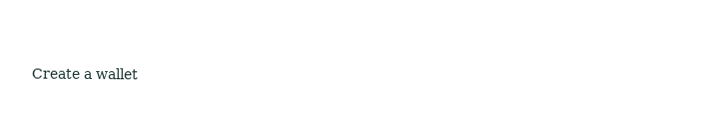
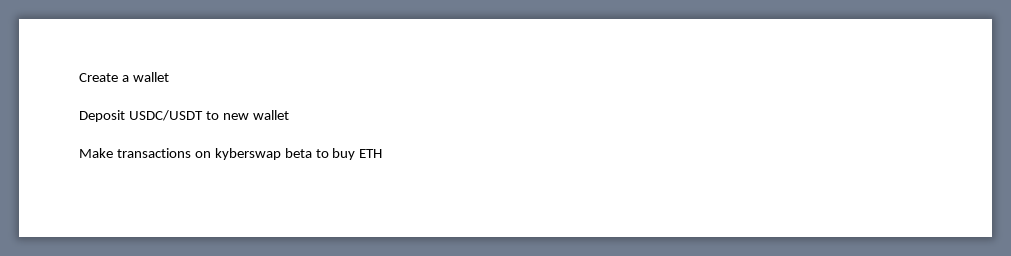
(138, 74) none -> [79,110,289,122] [79,148,383,160] // Deposit USDC/USDT to new wallet // Make transactions on kyberswap beta to buy ETH

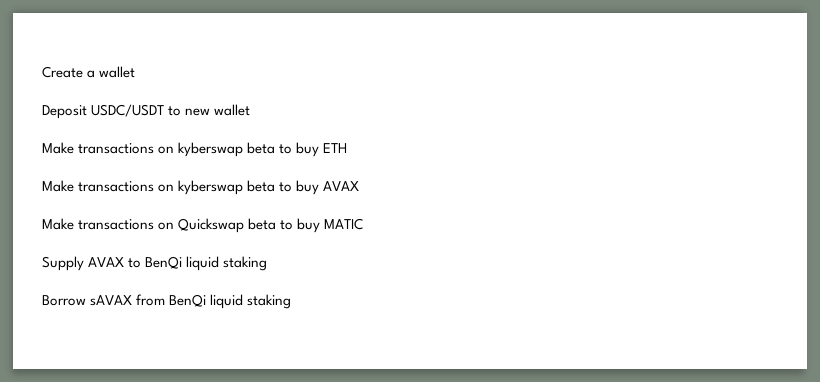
(383, 153) none -> [42,180,360,195] [42,218,364,233] [42,256,268,271] [42,294,292,309] // Make transactions on kyberswap beta to buy AVAX // Make transactions on Quickswap beta to buy MATIC // Supply AVAX to BenQi liquid staking // Borrow sAVAX from BenQi liquid staking

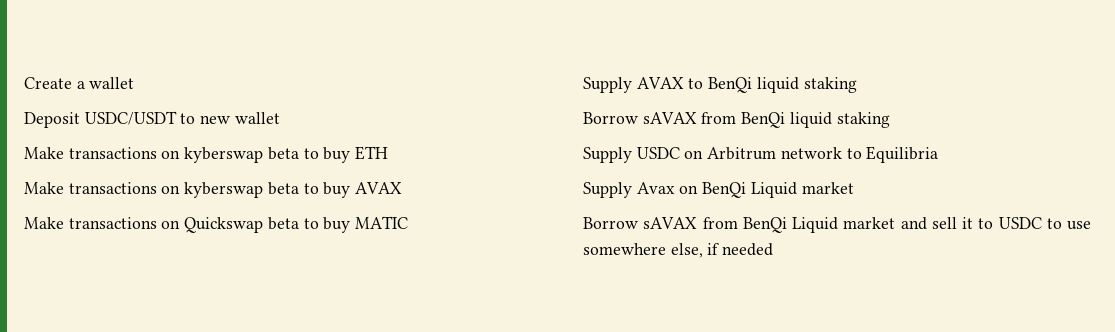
(292, 301) none -> [583,146,939,163] [583,182,854,198] [583,217,1091,233] [583,243,774,258] // Supply USDC on Arbitrum network to Equilibria // Supply Avax on BenQi Liquid market // Borrow sAVAX from BenQi Liquid market and sell it to USDC to use somewhere else, if needed

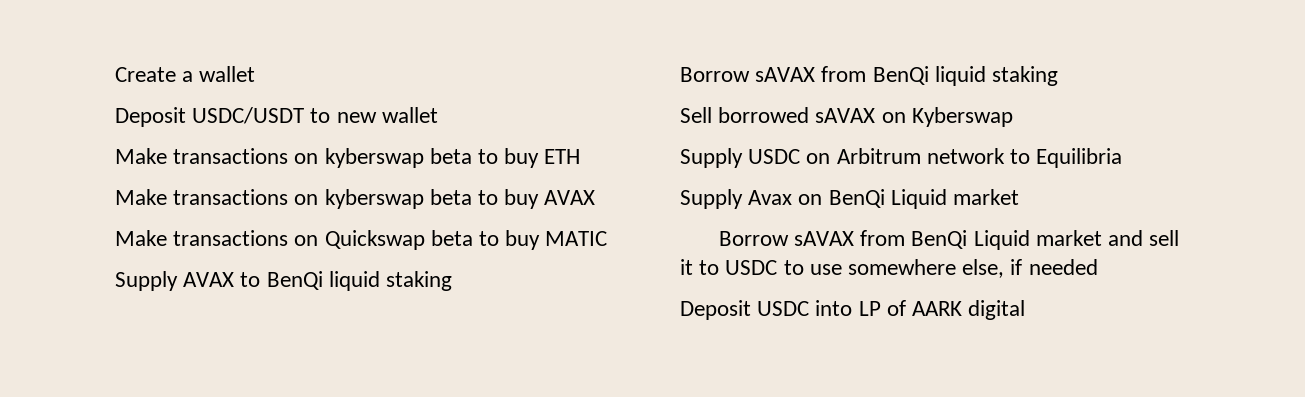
(890, 120) none -> [680,107,1013,127] // Sell borrowed sAVAX on Kyberswap
(774, 249) none -> [680,300,1026,320] // Deposit USDC into LP of AARK digital

